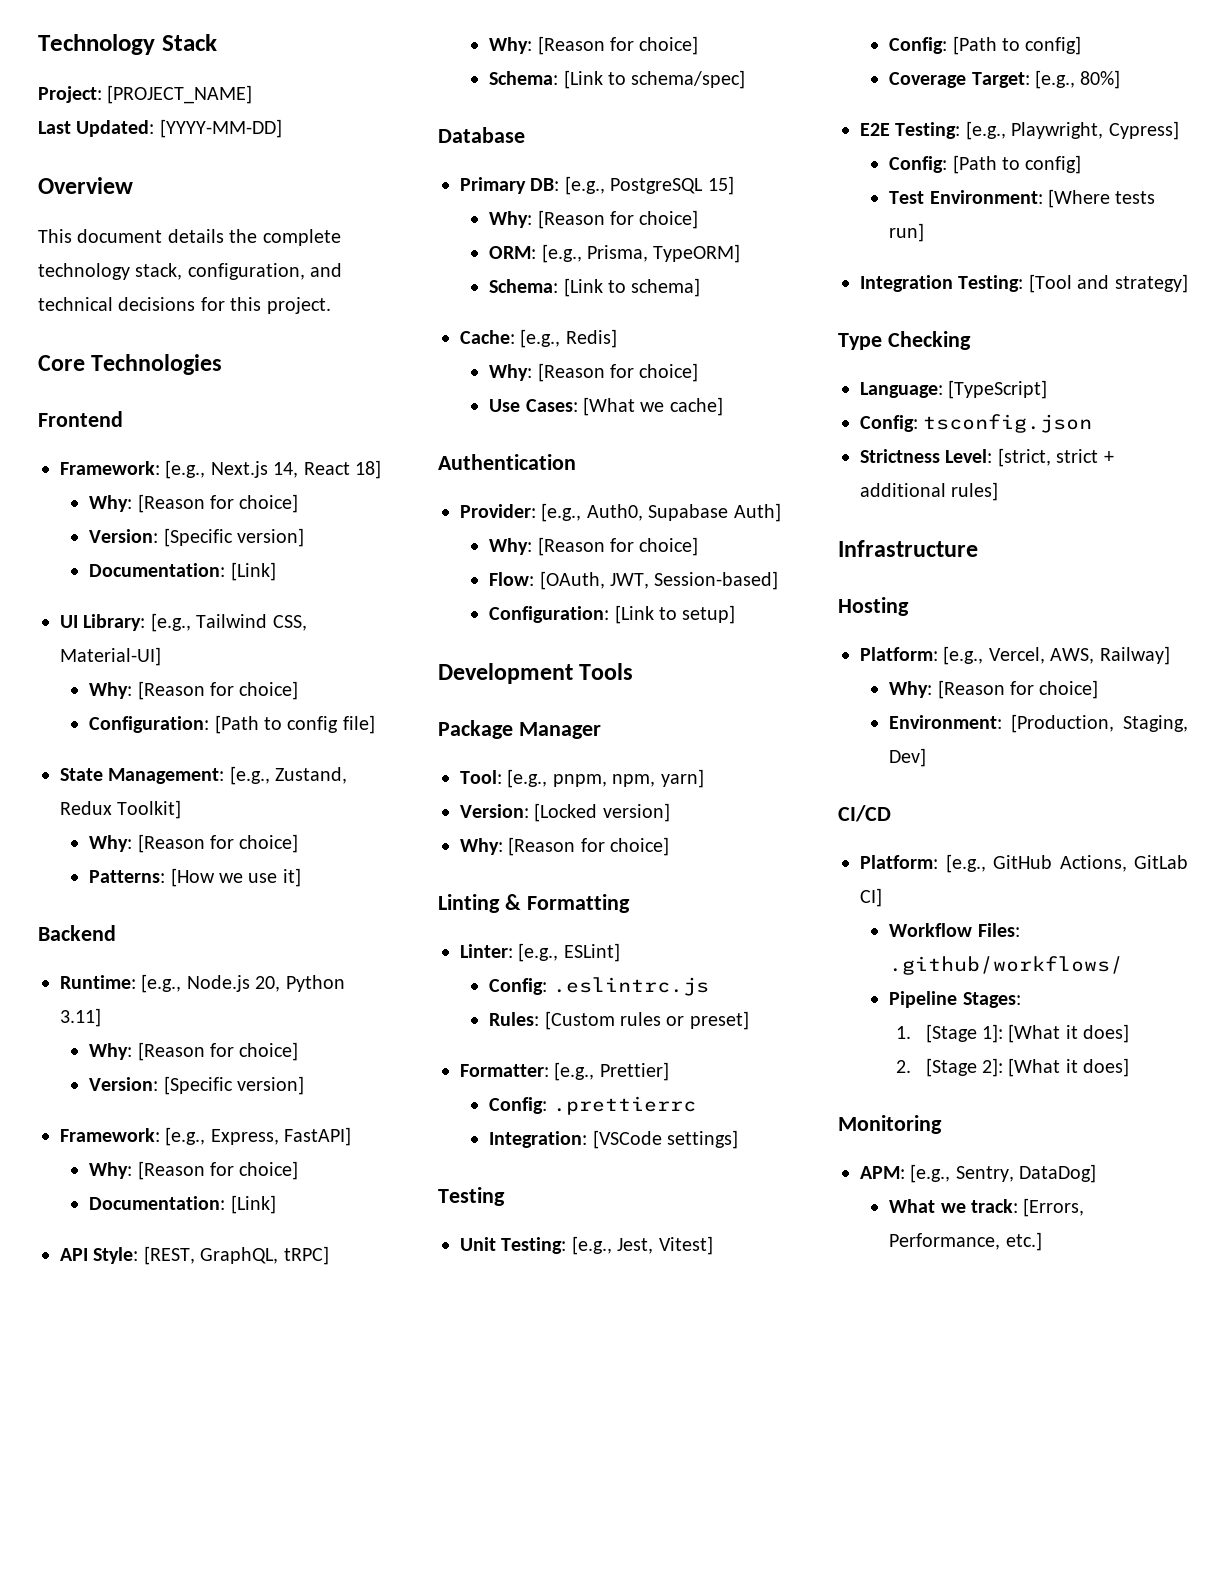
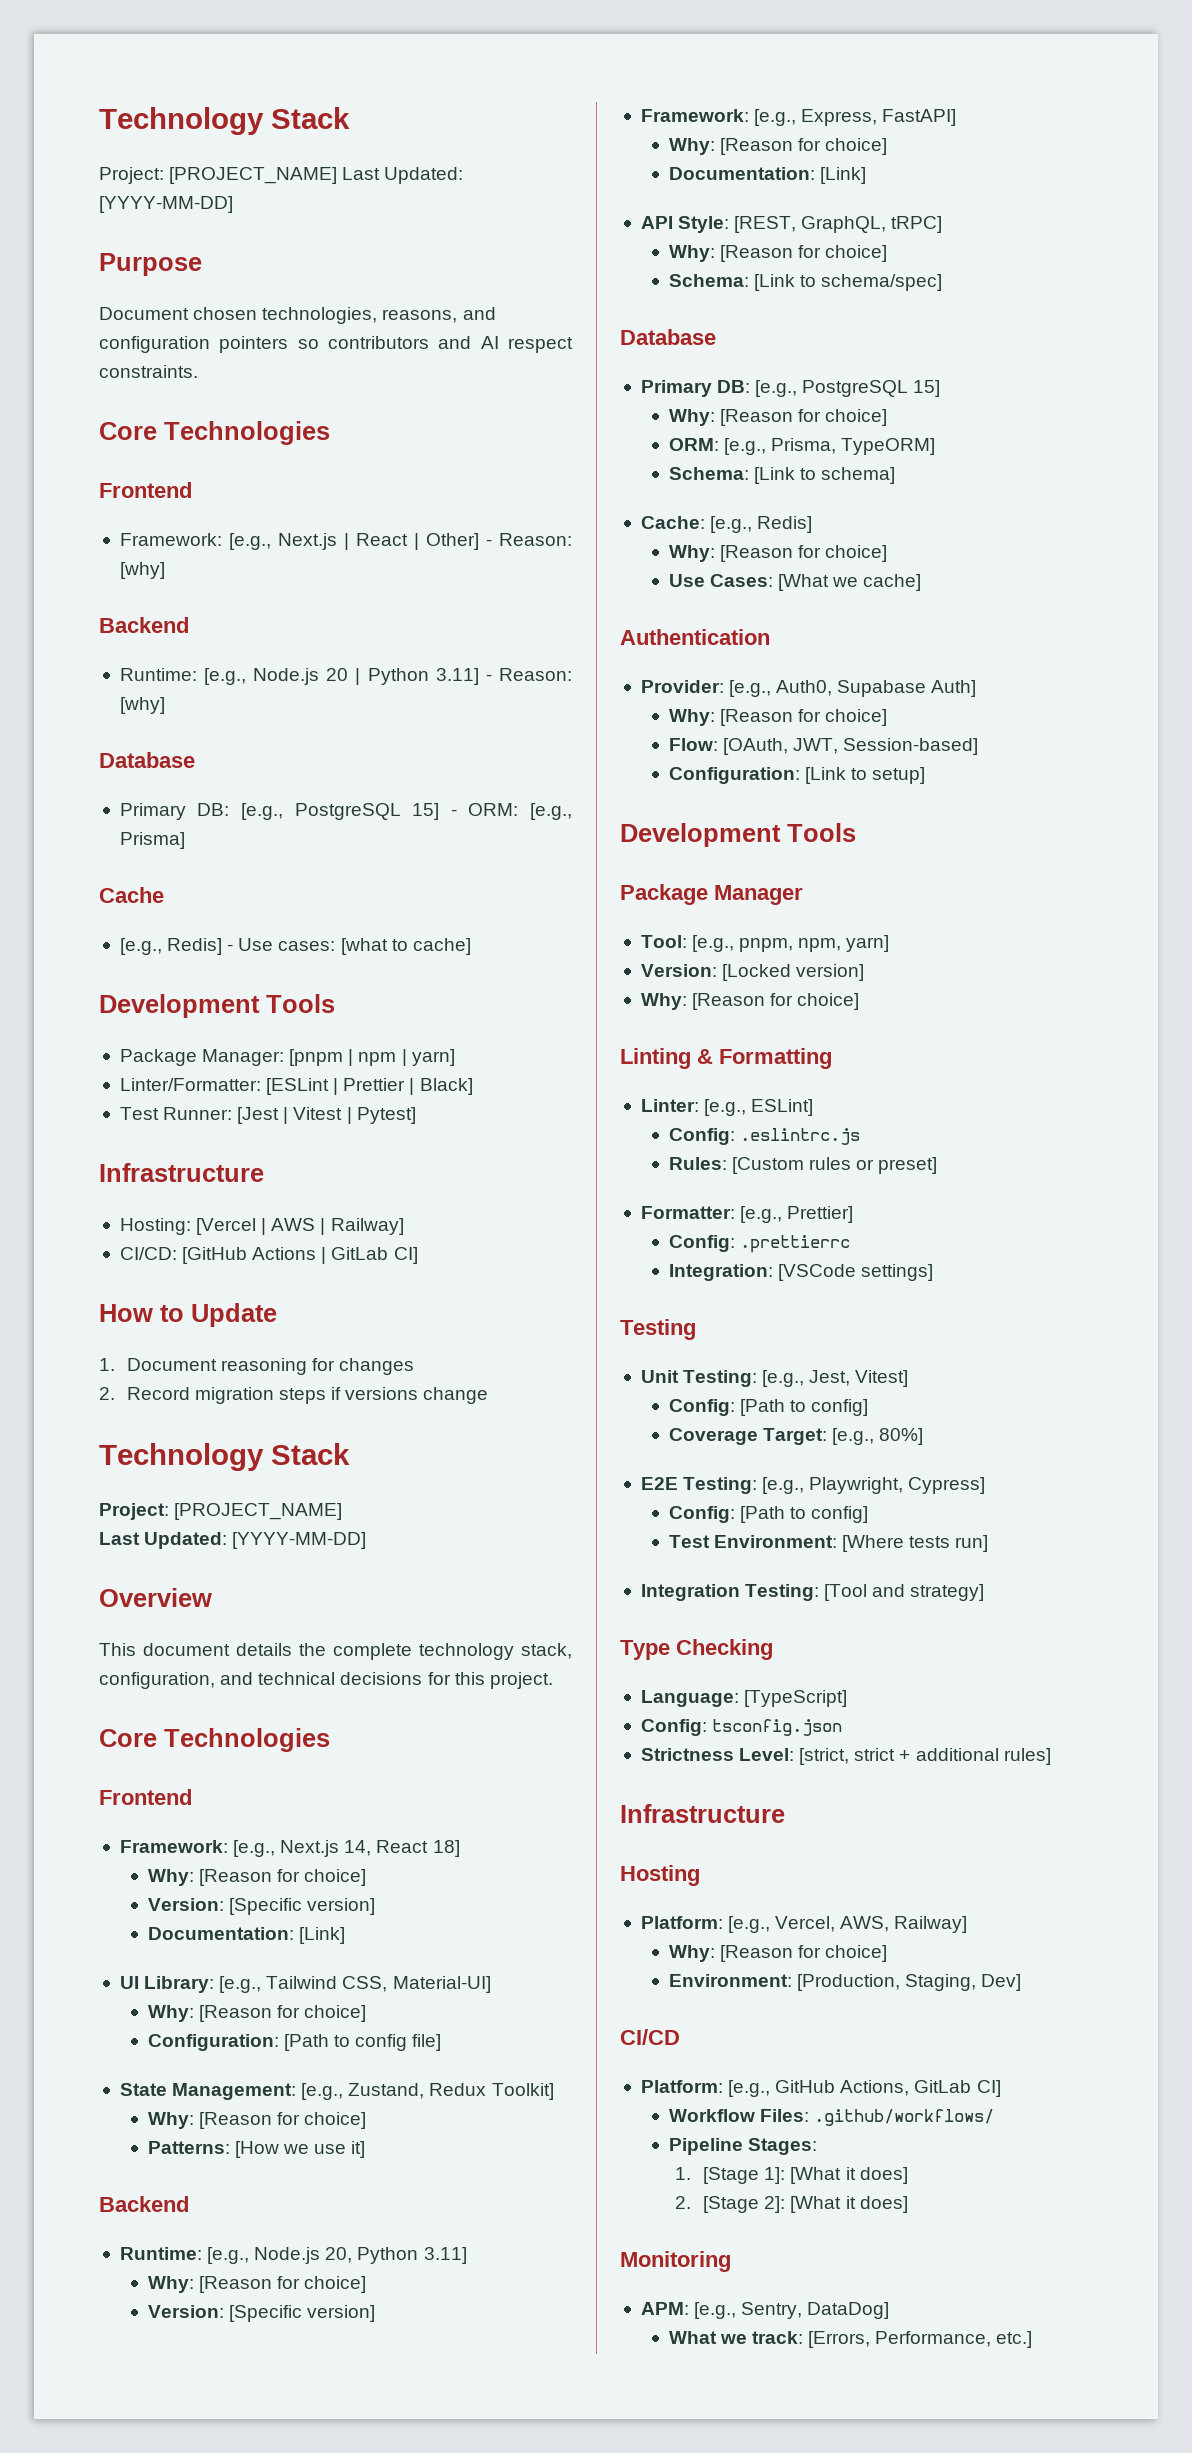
[38,34,217,55] Technology Stack -> [99,107,350,135] [99,167,464,184] [99,196,233,213] [99,253,202,276] [99,307,496,324] [99,336,573,353] [99,365,198,378] [99,421,330,445] [99,482,192,498] [119,533,572,550] [119,562,165,579] [99,617,189,633] [119,668,572,685] [119,697,165,714] [99,752,195,768] [119,803,572,820] [119,832,185,849] [99,887,164,903] [119,938,471,955] [99,994,335,1018] [119,1049,455,1066] [119,1078,473,1095] [119,1107,416,1124] [99,1163,264,1182] [119,1218,404,1235] [119,1247,418,1264] [99,1303,277,1327] [99,1358,415,1375] [99,1387,489,1404] [99,1443,350,1471] Technology Stack // Project: [PROJECT_NAME] Last Updated: [YYYY-MM-DD] // Purpose // Document chosen technologies, reasons, and configuration pointers so contributors and AI respect constraints. // Core Technologies // Frontend // Framework: [e.g., Next.js | React | Other] - Reason: [why] // Backend // Runtime: [e.g., Node.js 20 | Python 3.11] - Reason: [why] // Database // Primary DB: [e.g., PostgreSQL 15] - ORM: [e.g., Prisma] // Cache // [e.g., Redis] - Use cases: [what to cache] // Development Tools // Package Manager: [pnpm | npm | yarn] // Linter/Formatter: [ESLint | Prettier | Black] // Test Runner: [Jest | Vitest | Pytest] // Infrastructure // Hosting: [Vercel | AWS | Railway] // CI/CD: [GitHub Actions | GitLab CI] // How to Update // 1. Document reasoning for changes // 2. Record migration steps if versions change // Technology Stack

